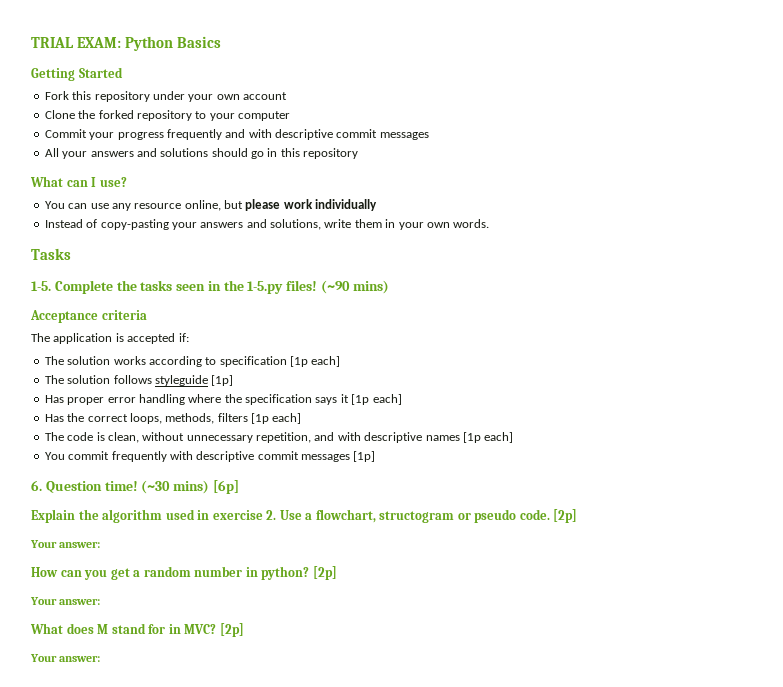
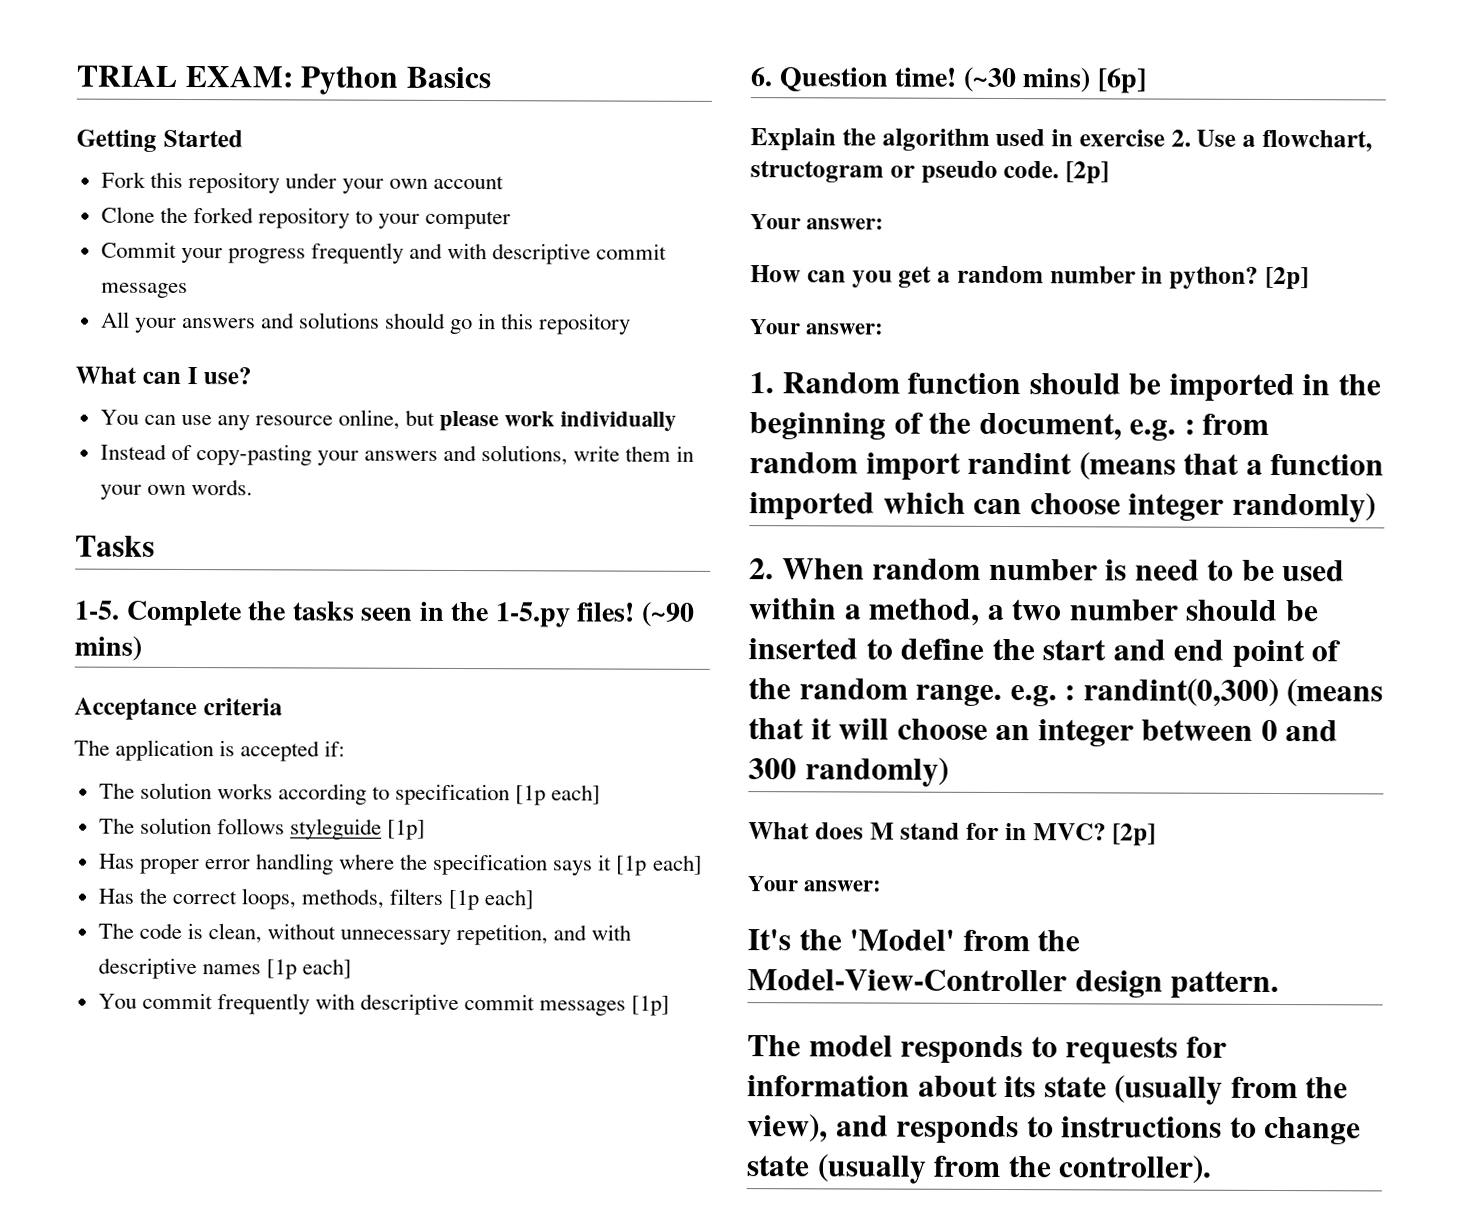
(101, 601) none -> [749,372,1381,403] [749,412,1270,442] [749,452,1385,481] [749,492,1376,523] [749,558,1346,582] [748,598,1319,626] [748,638,1342,669] [748,678,1384,708] [748,718,1339,748] [748,757,949,787] // 1. Random function should be imported in the beginning of the document, e.g. : from random import randint (means that a function imported which can choose integer randomly) // 2. When random number is need to be used within a method, a two number should be inserted to define the start and end point of the random range. e.g. : randint(0,300) (means that it will choose an integer between 0 and 300 randomly)
(101, 658) none -> [747,929,1081,952] [747,969,1280,1000] [747,1035,1227,1065] [747,1075,1349,1105] [747,1114,1362,1146] [746,1154,1213,1184] // It's the 'Model' from the Model-View-Controller design pattern. // The model responds to requests for information about its state (usually from the view), and responds to instructions to change state (usually from the controller).

